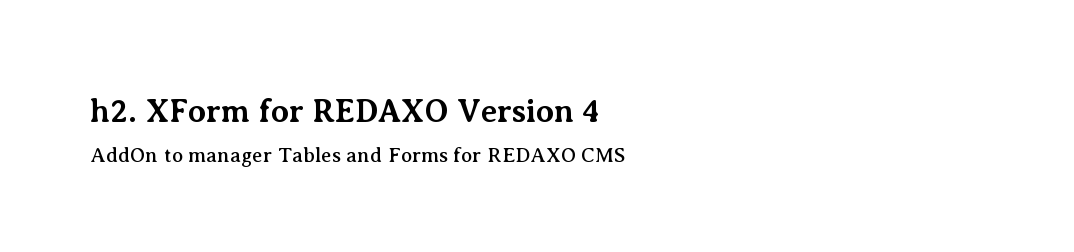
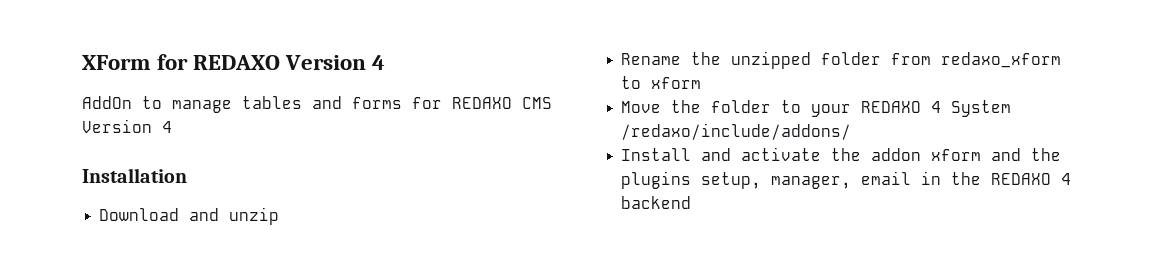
[90,98,137,122] h2. -> (82, 62) none
[188,147,626,167] manager Tables and Forms for REDAXO CMS -> [172,96,552,113] [82,119,172,133] [82,168,187,183] [99,207,280,225] [621,51,1062,69] [621,76,702,89] [621,100,1012,117] [621,123,852,140] [621,147,1062,161] [621,171,1072,189] [621,196,692,209] manage tables and forms for REDAXO CMS Version 4 // Installation // Download and unzip // Rename the unzipped folder from redaxo_xform to xform // Move the folder to your REDAXO 4 System /redaxo/include/addons/ // Install and activate the addon xform and the plugins setup, manager, email in the REDAXO 4 backend

